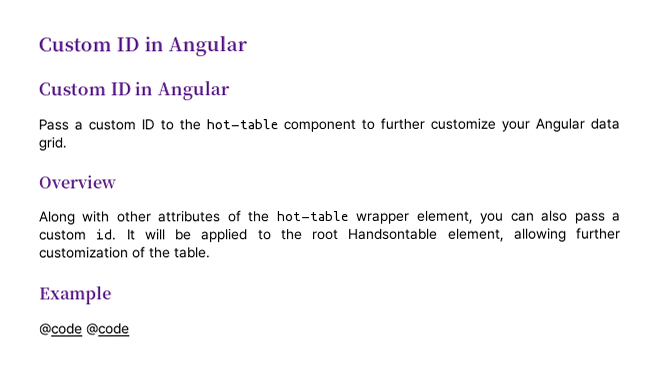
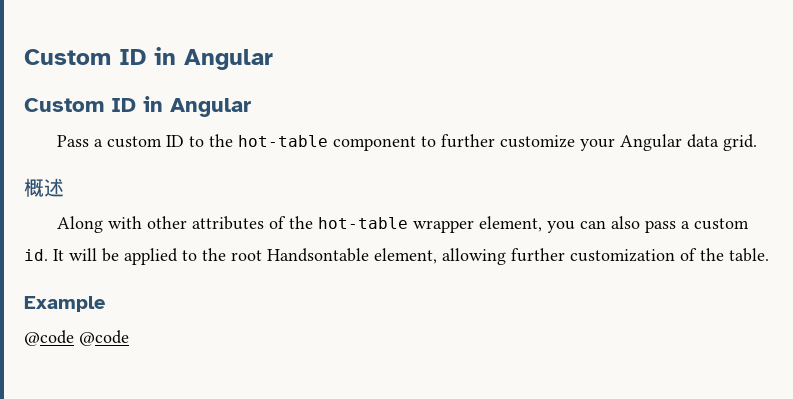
[38,175,116,189] Overview -> [24,178,64,197] 概述

